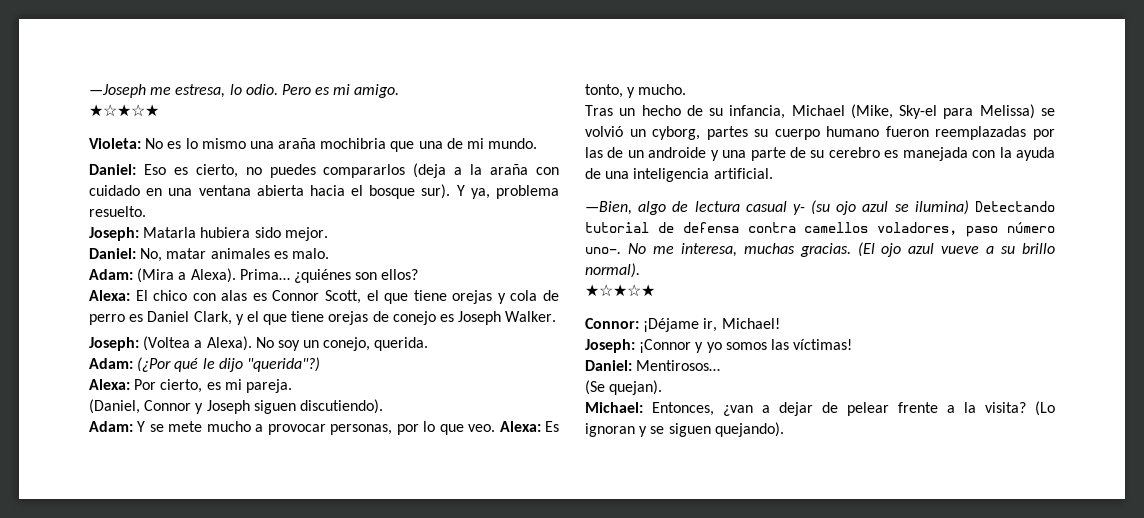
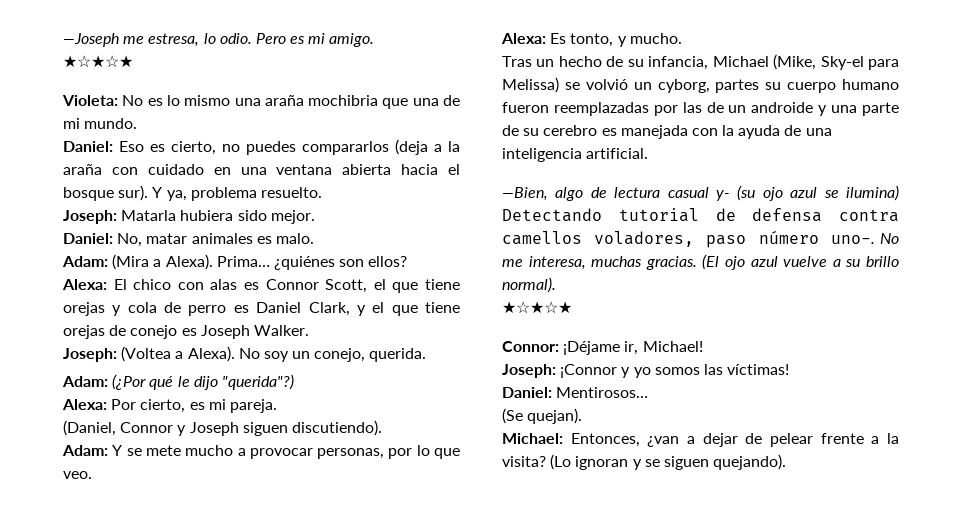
(496, 428) none -> (92, 475) //
[941,246,980,254] vueve -> [783,256,828,267] vuelve

